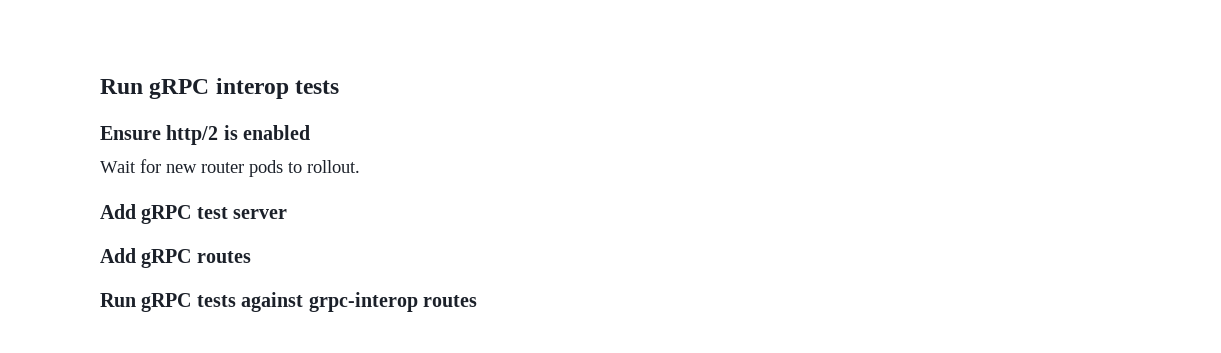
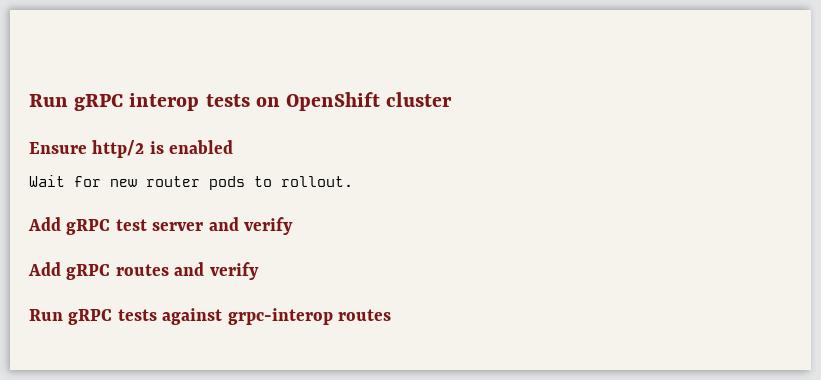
(340, 87) none -> [255,92,453,111] on OpenShift cluster
(288, 214) none -> [208,217,293,235] and verify
(251, 257) none -> [174,262,259,280] and verify

